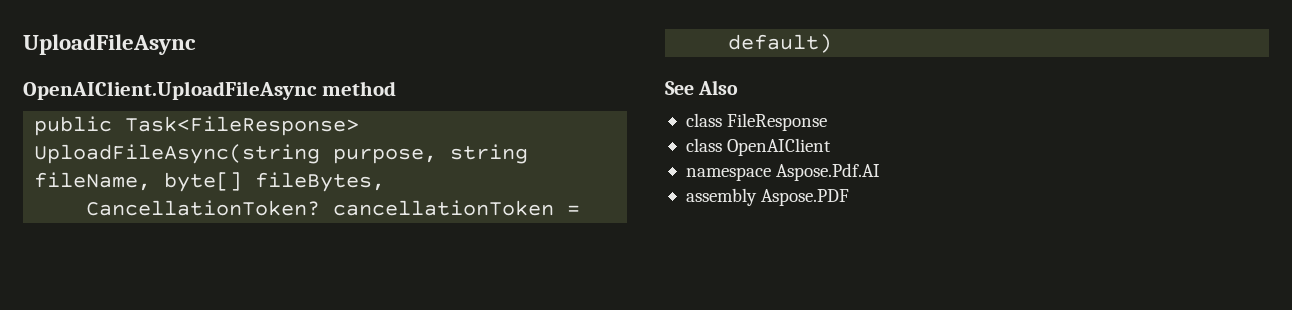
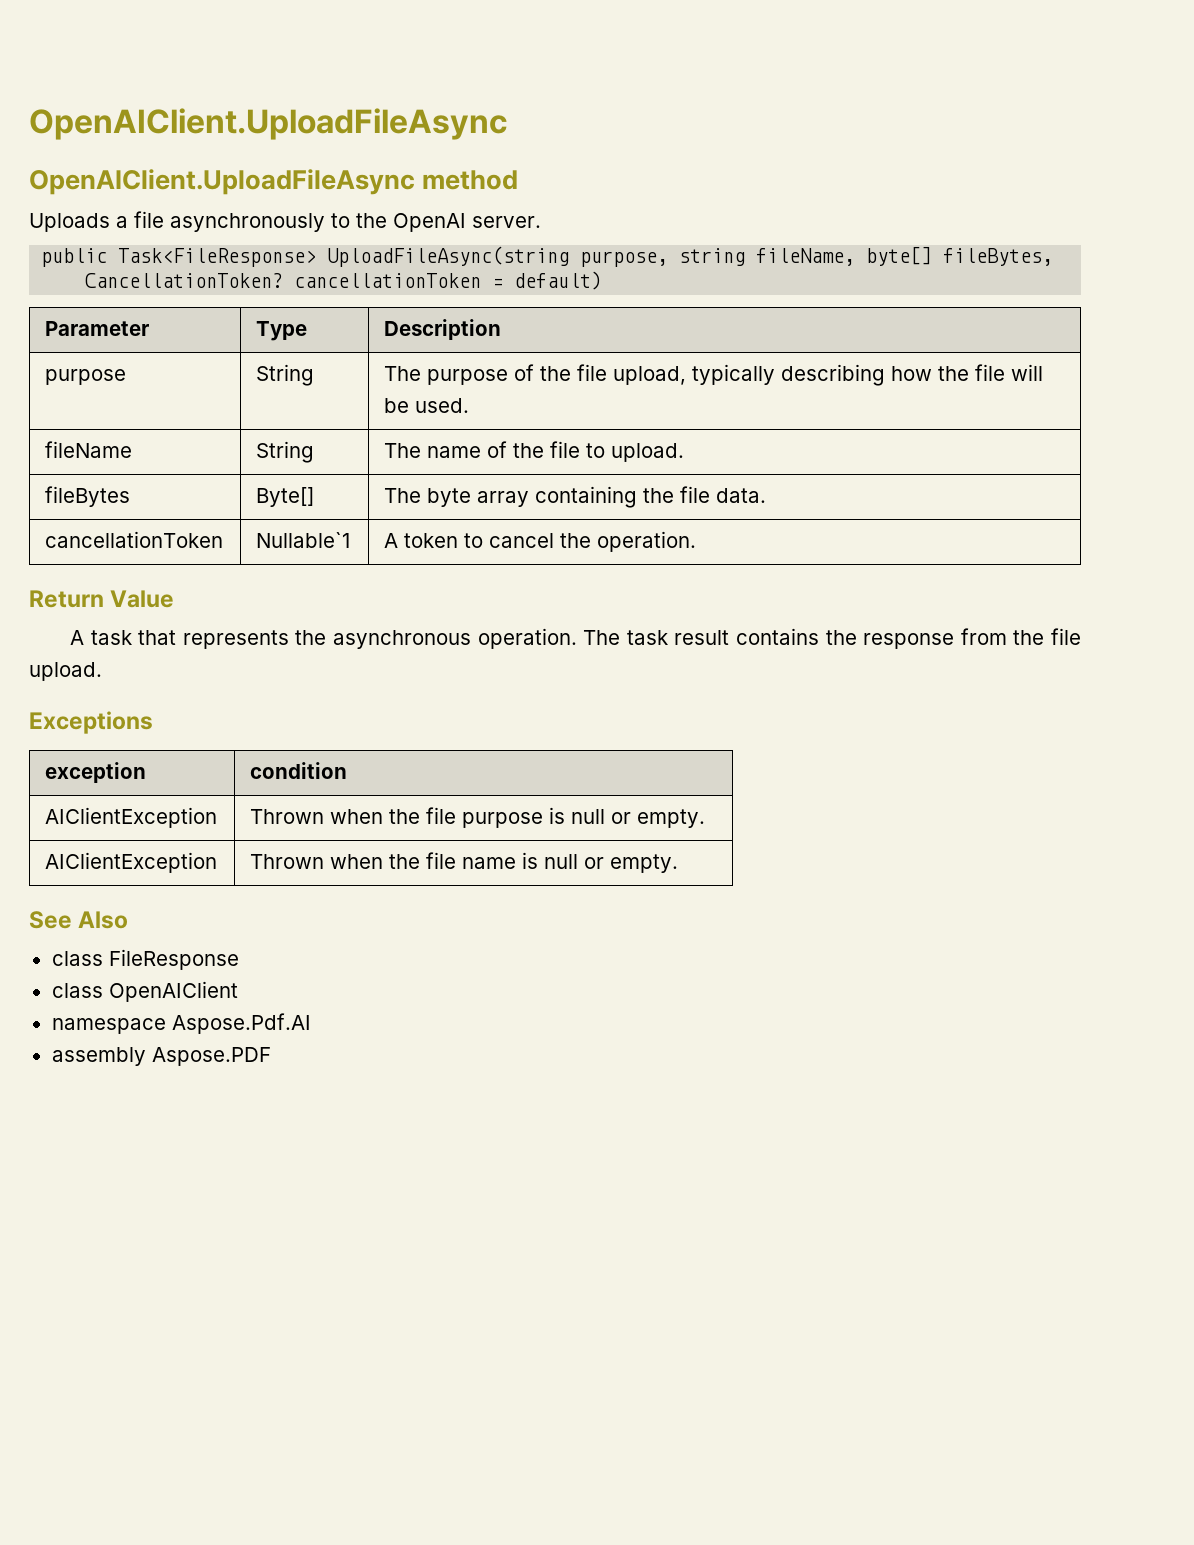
[23,34,196,55] UploadFileAsync -> [29,108,508,140] OpenAIClient.UploadFileAsync
(396, 88) none -> [29,211,541,232] // Uploads a file asynchronously to the OpenAI server.
(833, 43) none -> [45,321,150,336] [256,321,308,341] [384,319,502,340] [45,369,127,385] [256,364,315,386] [384,364,1044,386] [384,398,470,413] [45,441,133,458] [256,441,315,463] [384,441,685,462] [45,486,131,507] [256,487,315,507] [384,486,767,508] [45,531,224,548] [256,532,351,548] [384,531,697,552] [29,590,175,608] [69,628,1081,649] [29,662,102,681] [29,711,153,734] [45,762,147,783] [250,762,348,779] [45,807,218,828] [250,807,706,828] [45,852,218,873] [250,852,679,873] // Parameter | Type | Description // purpose | String | The purpose of the file upload, typically describing how the file will be used. // fileName | String | The name of the file to upload. // fileBytes | Byte[] | The byte array containing the file data. // cancellationToken | Nullable`1 | A token to cancel the operation. // Return Value // A task that represents the asynchronous operation. The task result contains the response from the file upload. // Exceptions // exception | condition // AIClientException | Thrown when the file purpose is null or empty. // AIClientException | Thrown when the file name is null or empty.

